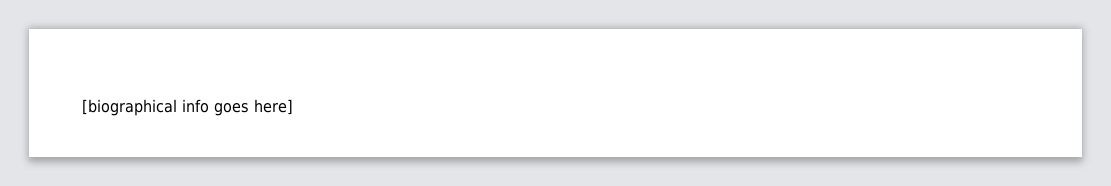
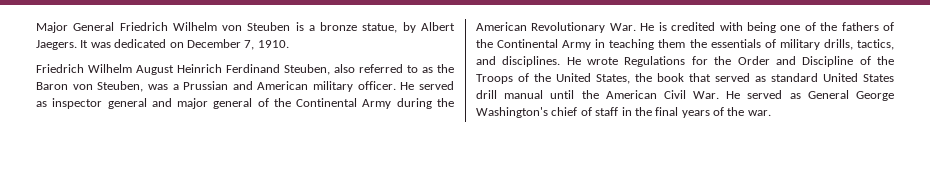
[82,99,293,116] [biographical info goes here] -> [36,22,455,33] [36,39,289,50] [36,64,454,75] [36,81,454,92] [36,98,454,109] [476,22,894,33] [476,39,894,50] [476,56,894,67] [476,73,894,84] [476,90,894,101] [476,107,771,118] Major General Friedrich Wilhelm von Steuben is a bronze statue, by Albert Jaegers. It was dedicated on December 7, 1910. // Friedrich Wilhelm August Heinrich Ferdinand Steuben, also referred to as the Baron von Steuben, was a Prussian and American military officer. He served as inspector general and major general of the Continental Army during the American Revolutionary War. He is credited with being one of the fathers of the Continental Army in teaching them the essentials of military drills, tactics, and disciplines. He wrote Regulations for the Order and Discipline of the Troops of the United States, the book that served as standard United States drill manual until the American Civil War. He served as General George Washington's chief of staff in the final years of the war.

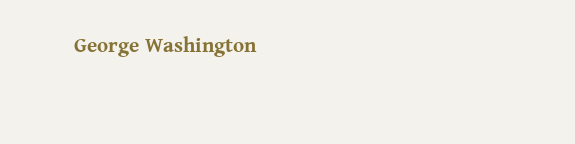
[36,22,455,33] [36,39,289,50] [36,64,454,75] [36,81,454,92] [36,98,454,109] [476,22,894,33] [476,39,894,50] [476,56,894,67] [476,73,894,84] [476,90,894,101] [476,107,771,118] Major General Friedrich Wilhelm von Steuben is a bronze statue, by Albert Jaegers. It was dedicated on December 7, 1910. // Friedrich Wilhelm August Heinrich Ferdinand Steuben, also referred to as the Baron von Steuben, was a Prussian and American military officer. He served as inspector general and major general of the Continental Army during the American Revolutionary War. He is credited with being one of the fathers of the Continental Army in teaching them the essentials of military drills, tactics, and disciplines. He wrote Regulations for the Order and Discipline of the Troops of the United States, the book that served as standard United States drill manual until the American Civil War. He served as General George Washington's chief of staff in the final years of the war. -> [74,36,257,57] George Washington

